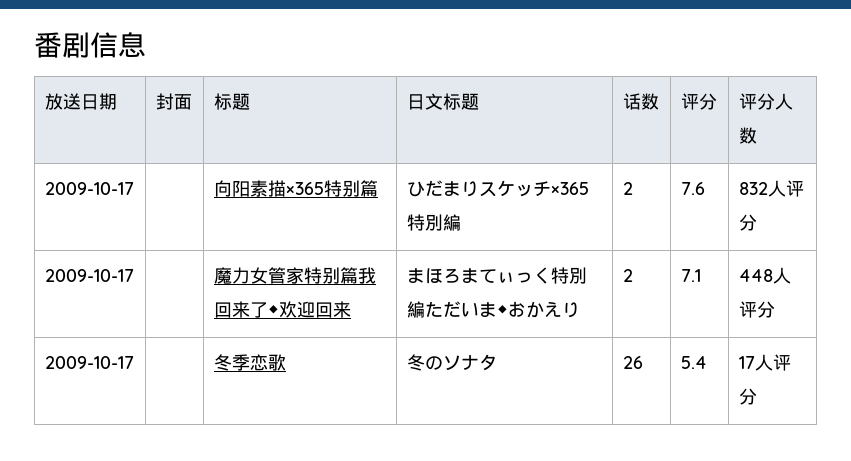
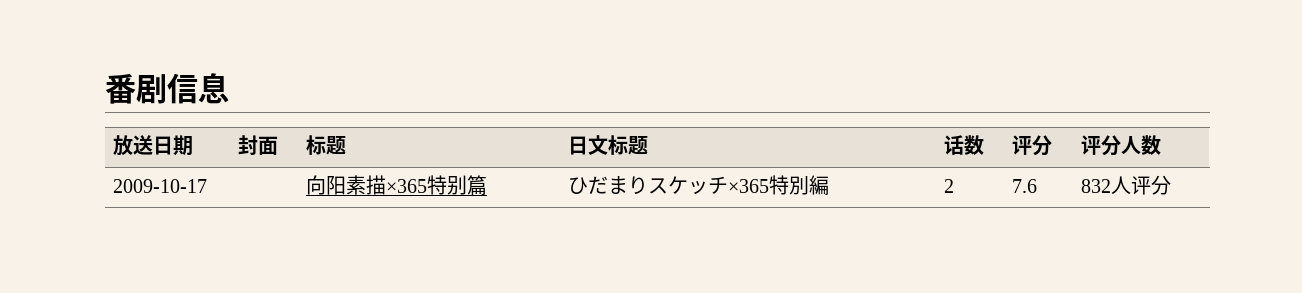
[44,269,134,282] [213,267,376,284] [213,301,351,318] [406,267,587,284] [406,301,580,318] [622,269,633,282] [680,269,701,282] [738,267,791,284] [738,301,775,318] [44,356,134,369] [213,354,286,371] [406,354,497,371] [622,356,643,369] [680,356,707,369] [738,354,791,371] [738,388,757,405] // 2009-10-17 | | 魔力女管家特别篇我回来了◆欢迎回来 | まほろまてぃっく特別編ただいま◆おかえり | 2 | 7.1 | 448人评分 // 2009-10-17 | | 冬季恋歌 | 冬のソナタ | 26 | 5.4 | 17人评分 -> (1172, 185) none

